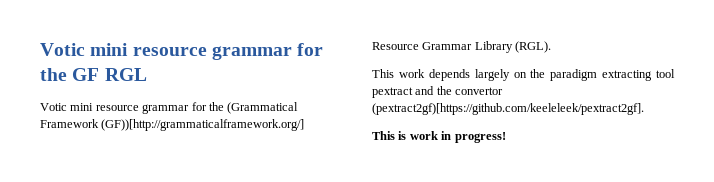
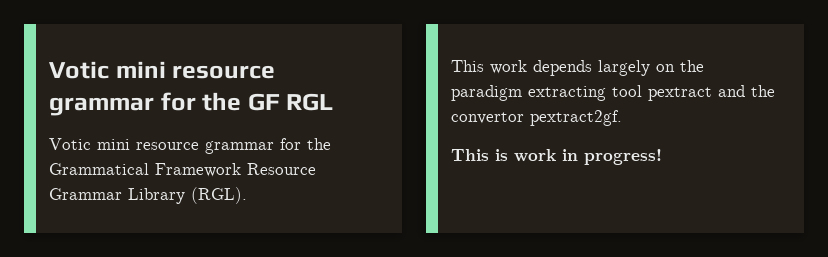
[227,102,299,114] [40,119,305,131] (Grammatical Framework (GF))[http://grammaticalframework.org/] -> [49,163,241,177] Grammatical Framework
[372,103,644,115] (pextract2gf)[https://github.com/keeleleek/pextract2gf]. -> [530,110,622,126] pextract2gf.

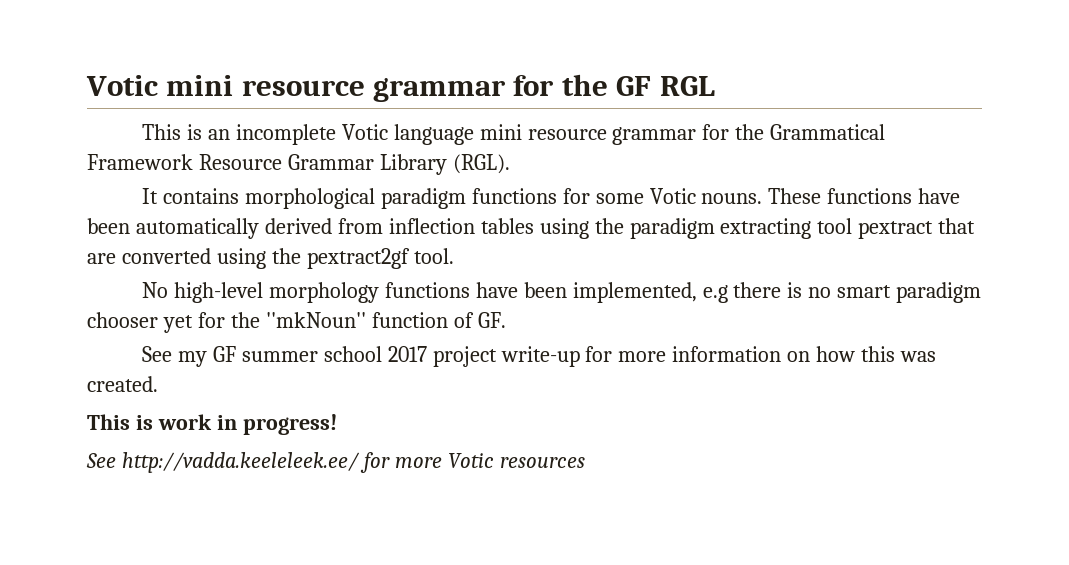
[49,138,91,150] Votic -> [141,124,474,145] This is an incomplete Votic language
[451,60,675,76] This work depends largely on -> [141,188,961,209] [87,218,589,239] It contains morphological paradigm functions for some Votic nouns. These functions have been automatically derived from inflection tables using
[718,85,775,97] [451,110,622,126] and the convertor pextract2gf. -> [938,218,976,234] [87,248,454,269] [141,282,982,303] [87,312,506,333] [141,346,937,367] [87,376,158,392] that are converted using the pextract2gf tool. // No high-level morphology functions have been implemented, e.g there is no smart paradigm chooser yet for the ''mkNoun'' function of GF. // See my GF summer school 2017 project write-up for more information on how this was created.
(662, 157) none -> [86,452,585,473] // See http://vadda.keeleleek.ee/ for more Votic resources

